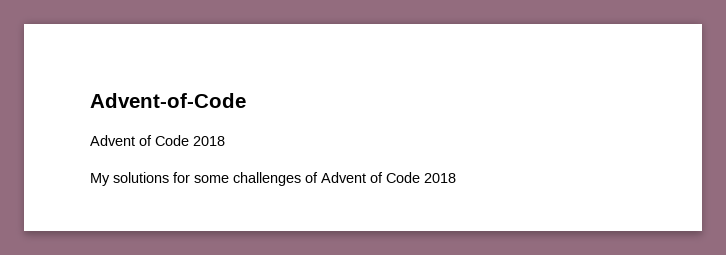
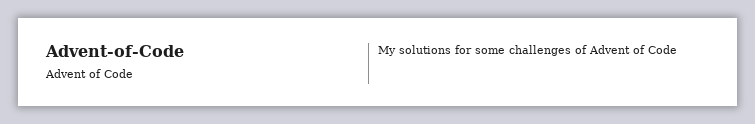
[193,136,225,146] 2018 -> (133, 73) none
[424,173,456,183] 2018 -> (677, 49) none

